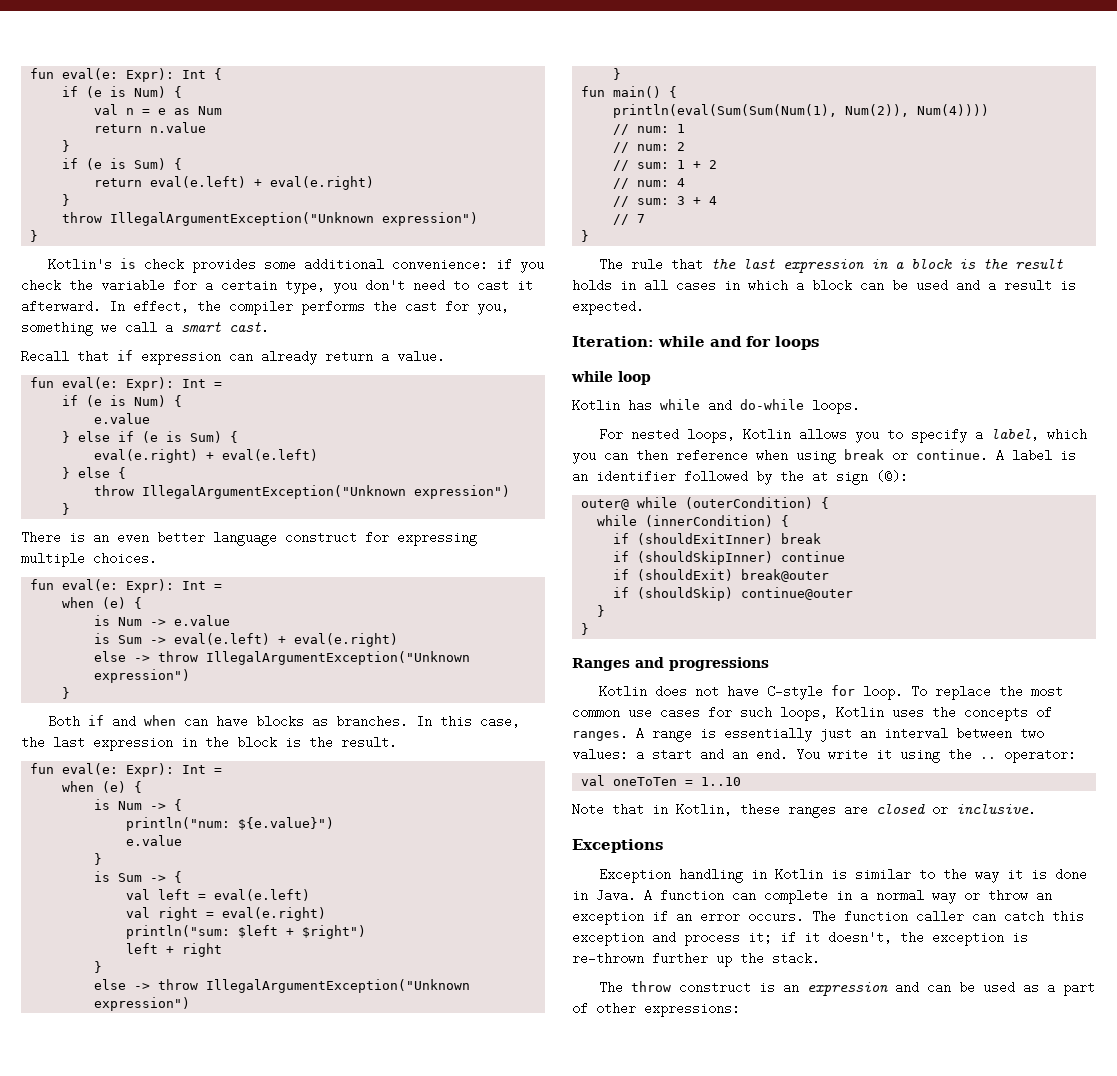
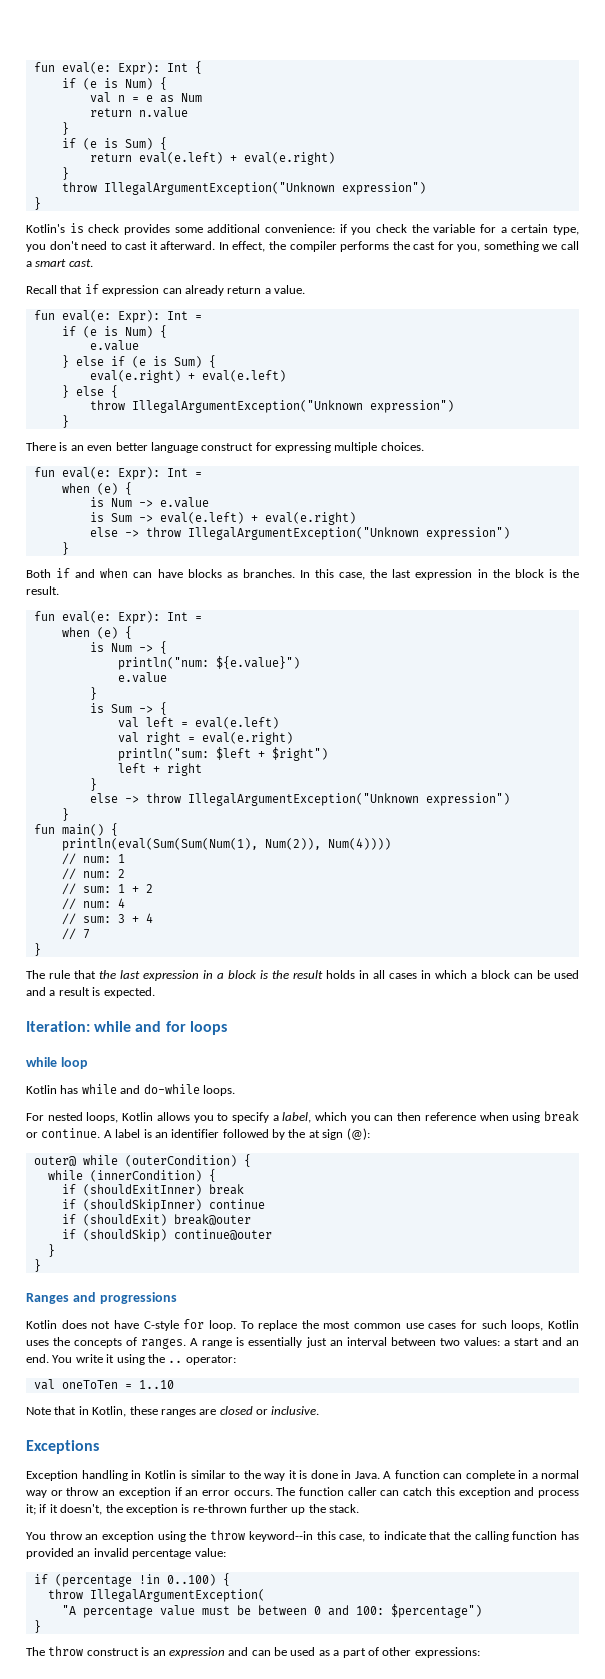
(820, 958) none -> [26,1530,579,1542] [26,1548,226,1559] [33,1573,230,1587] [47,1589,265,1602] [61,1604,482,1618] [33,1620,41,1633] // You throw an exception using the throw keyword--in this case, to indicate that the calling function has provided an invalid percentage value: // if (percentage !in 0..100) { // throw IllegalArgumentException( // "A percentage value must be between 0 and 100: $percentage") // }

